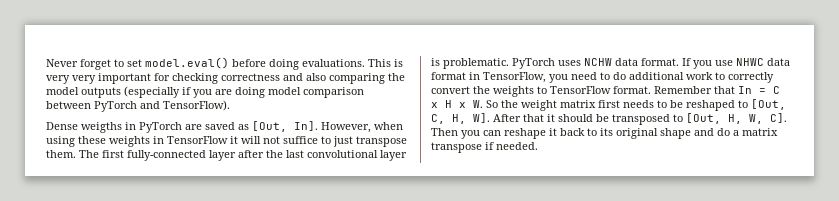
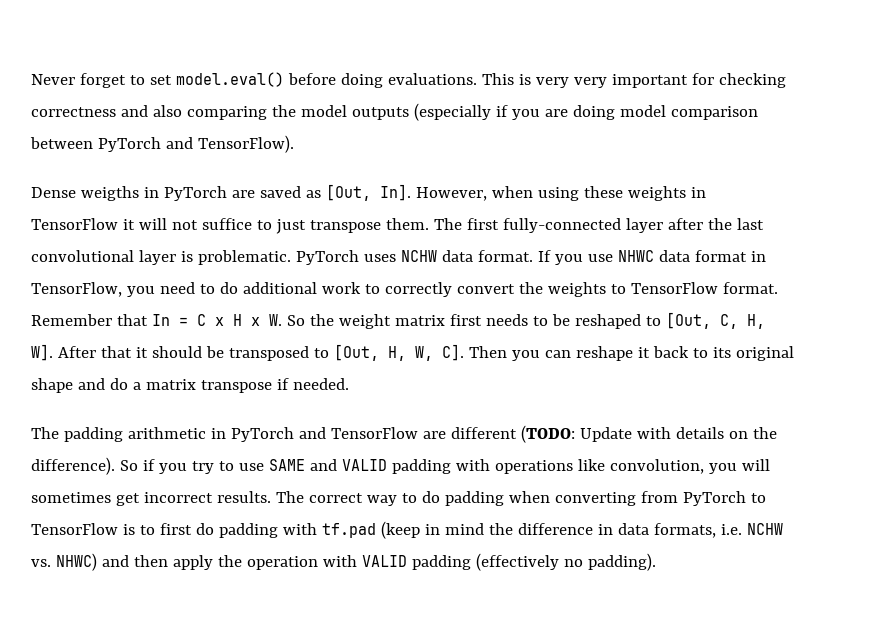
(538, 146) none -> [31,425,777,443] [31,457,770,475] [31,491,766,506] [31,521,783,539] [31,553,656,571] // The padding arithmetic in PyTorch and TensorFlow are different (TODO: Update with details on the difference). So if you try to use SAME and VALID padding with operations like convolution, you will sometimes get incorrect results. The correct way to do padding when converting from PyTorch to TensorFlow is to first do padding with tf.pad (keep in mind the difference in data formats, i.e. NCHW vs. NHWC) and then apply the operation with VALID padding (effectively no padding).

